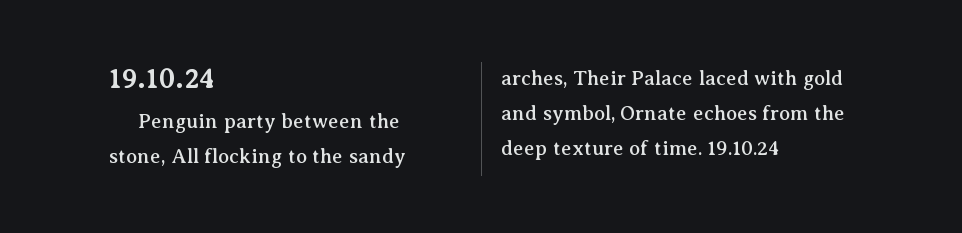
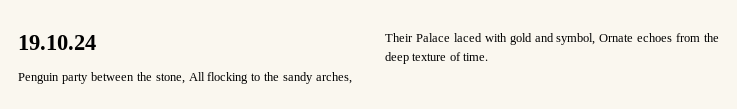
[707,141,781,155] 19.10.24 -> (489, 57) none

